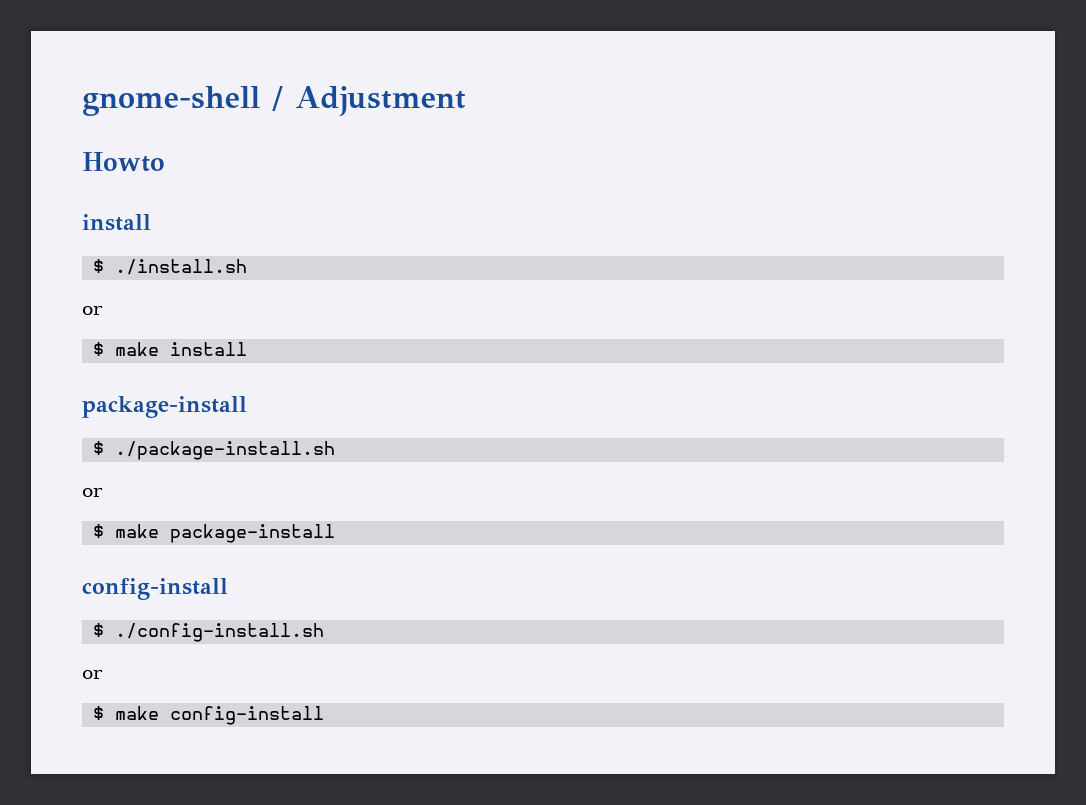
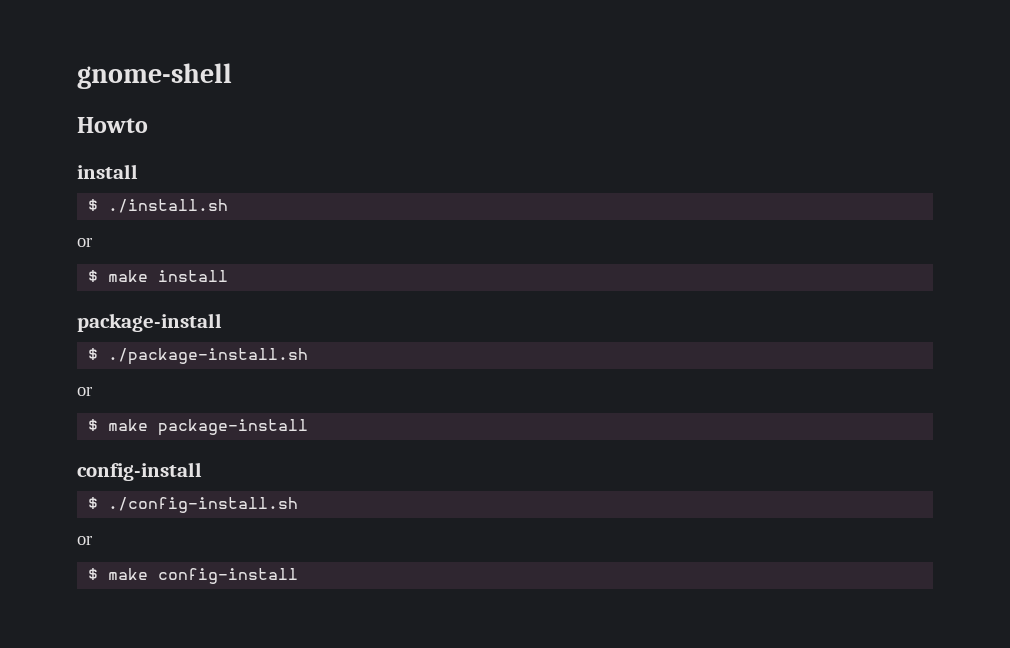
[272,86,466,116] / Adjustment -> (232, 76) none

